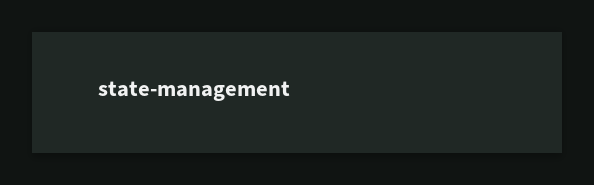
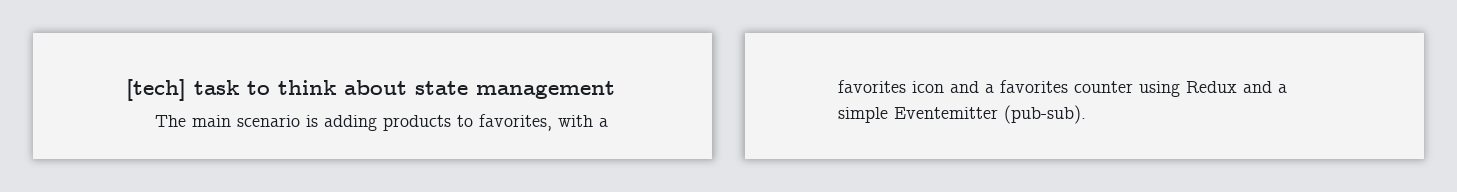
[98,81,290,101] state-management -> [126,79,615,101] [154,114,608,131] [838,80,1287,97] [838,105,1086,124] [tech] task to think about state management // The main scenario is adding products to favorites, with a favorites icon and a favorites counter using Redux and a simple Eventemitter (pub-sub).

